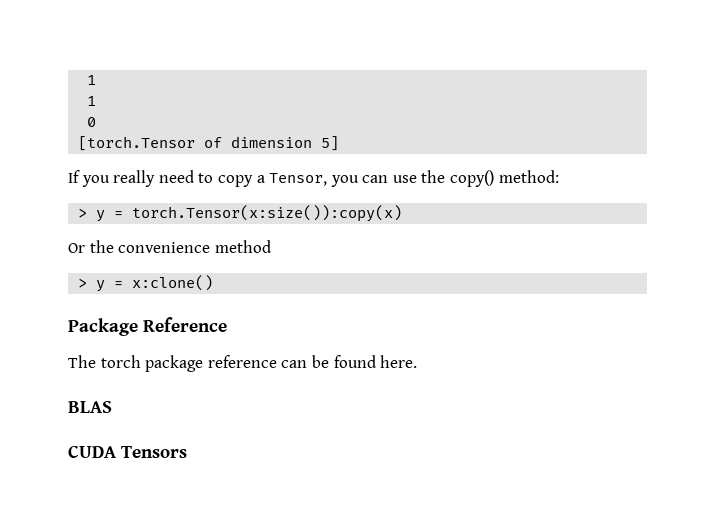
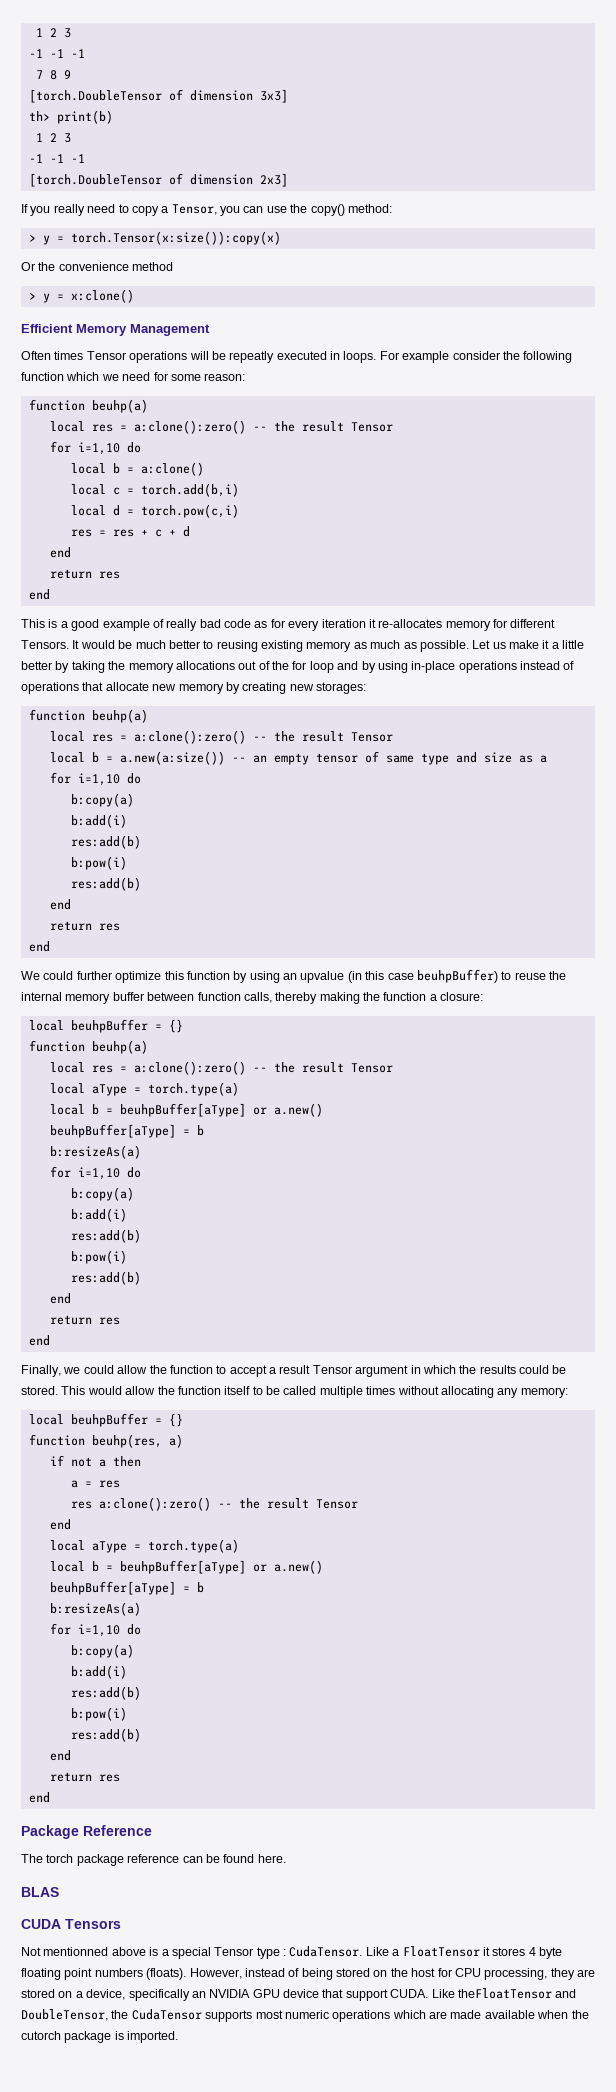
[87,75,97,85] [87,96,97,106] [87,117,97,127] [78,136,340,151] 1 // 1 // 0 // [torch.Tensor of dimension 5] -> [35,28,71,38] [28,49,85,58] [35,70,71,80] [28,89,288,103] [28,110,113,124] [35,133,71,143] [28,154,85,163] [28,173,288,187] 1 2 3 // -1 -1 -1 // 7 8 9 // [torch.DoubleTensor of dimension 3x3] // th> print(b) // 1 2 3 // -1 -1 -1 // [torch.DoubleTensor of dimension 2x3]
(214, 283) none -> [21,324,210,336] [21,351,573,363] [21,372,246,381] [28,399,148,413] [49,420,393,434] [49,441,141,455] [70,462,204,476] [70,483,239,497] [70,504,239,518] [70,526,190,537] [49,547,71,558] [49,569,120,579] [28,589,50,600] [21,619,556,631] [21,640,585,652] [21,661,575,673] [21,682,366,694] [28,709,148,723] [49,730,393,744] [49,751,547,765] [49,772,141,786] [70,793,134,807] [70,814,127,828] [70,835,141,849] [70,856,127,870] [70,877,141,891] [49,899,71,910] [49,921,120,931] [28,941,50,952] [21,969,566,983] [21,992,484,1004] [28,1019,183,1033] [28,1040,148,1054] [49,1061,393,1075] [49,1082,239,1096] [49,1103,323,1117] [49,1124,204,1138] [49,1145,141,1159] [49,1166,141,1180] [70,1187,134,1201] [70,1208,127,1222] [70,1229,141,1243] [70,1250,127,1264] [70,1271,141,1285] [49,1293,71,1304] [49,1315,120,1325] [28,1335,50,1346] [21,1365,567,1377] [21,1386,568,1398] [28,1413,183,1427] [28,1434,183,1448] [49,1455,141,1467] [70,1480,120,1488] [70,1497,358,1511] [49,1519,71,1530] [49,1539,239,1553] [49,1560,323,1574] [49,1581,204,1595] [49,1602,141,1616] [49,1623,141,1637] [70,1644,134,1658] [70,1665,127,1679] [70,1686,141,1700] [70,1707,127,1721] [70,1728,141,1742] [49,1750,71,1761] [49,1772,120,1782] [28,1792,50,1803] // Efficient Memory Management // Often times Tensor operations will be repeatly executed in loops. For example consider the following function which we need for some reason: // function beuhp(a) // local res = a:clone():zero() -- the result Tensor // for i=1,10 do // local b = a:clone() // local c = torch.add(b,i) // local d = torch.pow(c,i) // res = res + c + d // end // return res // end // This is a good example of really bad code as for every iteration it re-allocates memory for different Tensors. It would be much better to reusing existing memory as much as possible. Let us make it a little better by taking the memory allocations out of the for loop and by using in-place operations instead of operations that allocate new memory by creating new storages: // function beuhp(a) // local res = a:clone():zero() -- the result Tensor // local b = a.new(a:size()) -- an empty tensor of same type and size as a // for i=1,10 do // b:copy(a) // b:add(i) // res:add(b) // b:pow(i) // res:add(b) // end // return res // end // We could further optimize this function by using an upvalue (in this case beuhpBuffer) to reuse the internal memory buffer between function calls, thereby making the function a closure: // local beuhpBuffer = {} // function beuhp(a) // local res = a:clone():zero() -- the result Tensor // local aType = torch.type(a) // local b = beuhpBuffer[aType] or a.new() // beuhpBuffer[aType] = b // b:resizeAs(a) // for i=1,10 do // b:copy(a) // b:add(i) // res:add(b) // b:pow(i) // res:add(b) // end // return res // end // Finally, we could allow the function to accept a result Tensor argument in which the results could be stored. This would allow the function itself to be called multiple times without allocating any memory: // local beuhpBuffer = {} // function beuhp(res, a) // if not a then // a = res // res a:clone():zero() -- the result Tensor // end // local aType = torch.type(a) // local b = beuhpBuffer[aType] or a.new() // beuhpBuffer[aType] = b // b:resizeAs(a) // for i=1,10 do // b:copy(a) // b:add(i) // res:add(b) // b:pow(i) // res:add(b) // end // return res // end
(187, 452) none -> [21,1946,562,1959] [21,1968,595,1980] [21,1988,577,2001] [21,2009,589,2022] [21,2031,179,2043] // Not mentionned above is a special Tensor type : CudaTensor. Like a FloatTensor it stores 4 byte floating point numbers (floats). However, instead of being stored on the host for CPU processing, they are stored on a device, specifically an NVIDIA GPU device that support CUDA. Like theFloatTensor and DoubleTensor, the CudaTensor supports most numeric operations which are made available when the cutorch package is imported.

